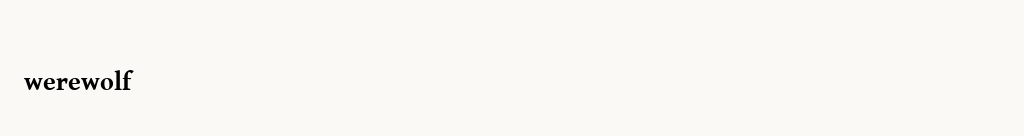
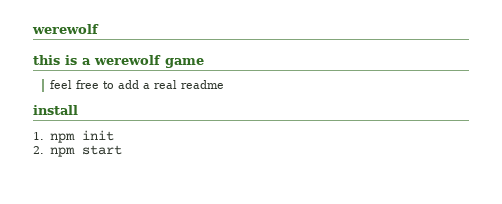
[24,70,134,90] werewolf -> [32,24,99,34] [33,55,204,68] [49,80,224,89] [33,105,78,115] [33,130,114,143] [33,145,122,157] werewolf // this is a werewolf game // feel free to add a real readme // install // 1. npm init // 2. npm start

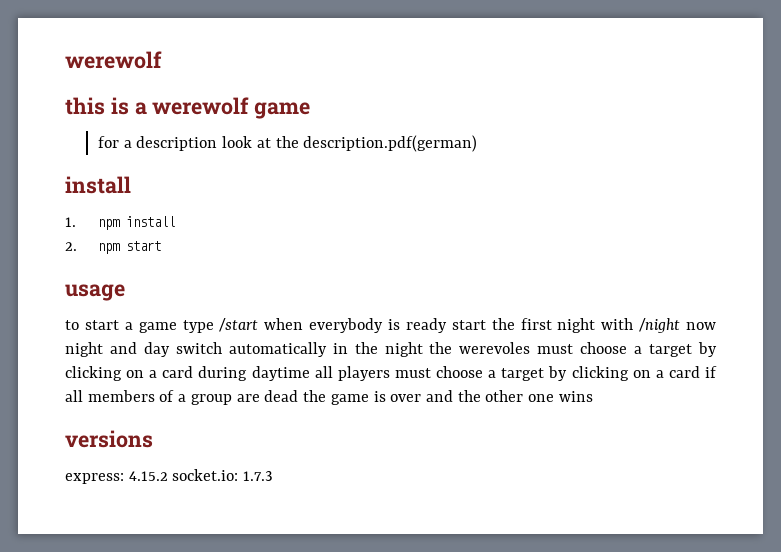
[49,80,224,89] feel free to add a real readme -> [97,135,478,152] for a description look at the description.pdf(german)
[81,130,114,141] init -> [125,216,175,227] install
(122, 150) none -> [65,284,125,301] [65,318,716,333] [65,342,718,357] [65,366,718,381] [65,390,593,405] [65,430,153,448] [65,469,274,484] // usage // to start a game type /start when everybody is ready start the first night with /night now night and day switch automatically in the night the werevoles must choose a target by clicking on a card during daytime all players must choose a target by clicking on a card if all members of a group are dead the game is over and the other one wins // versions // express: 4.15.2 socket.io: 1.7.3

